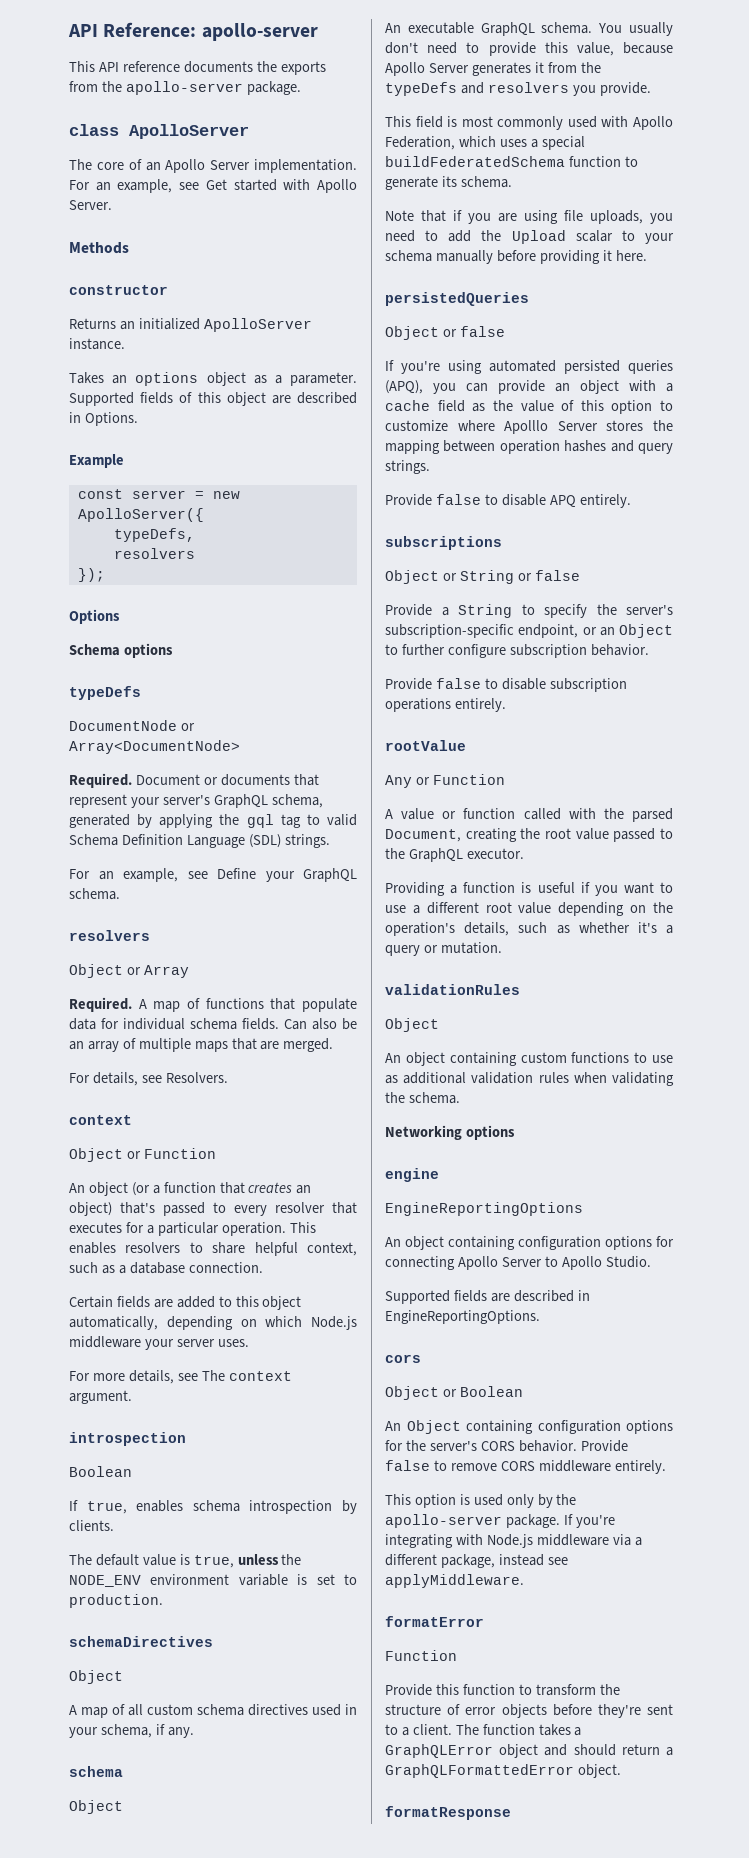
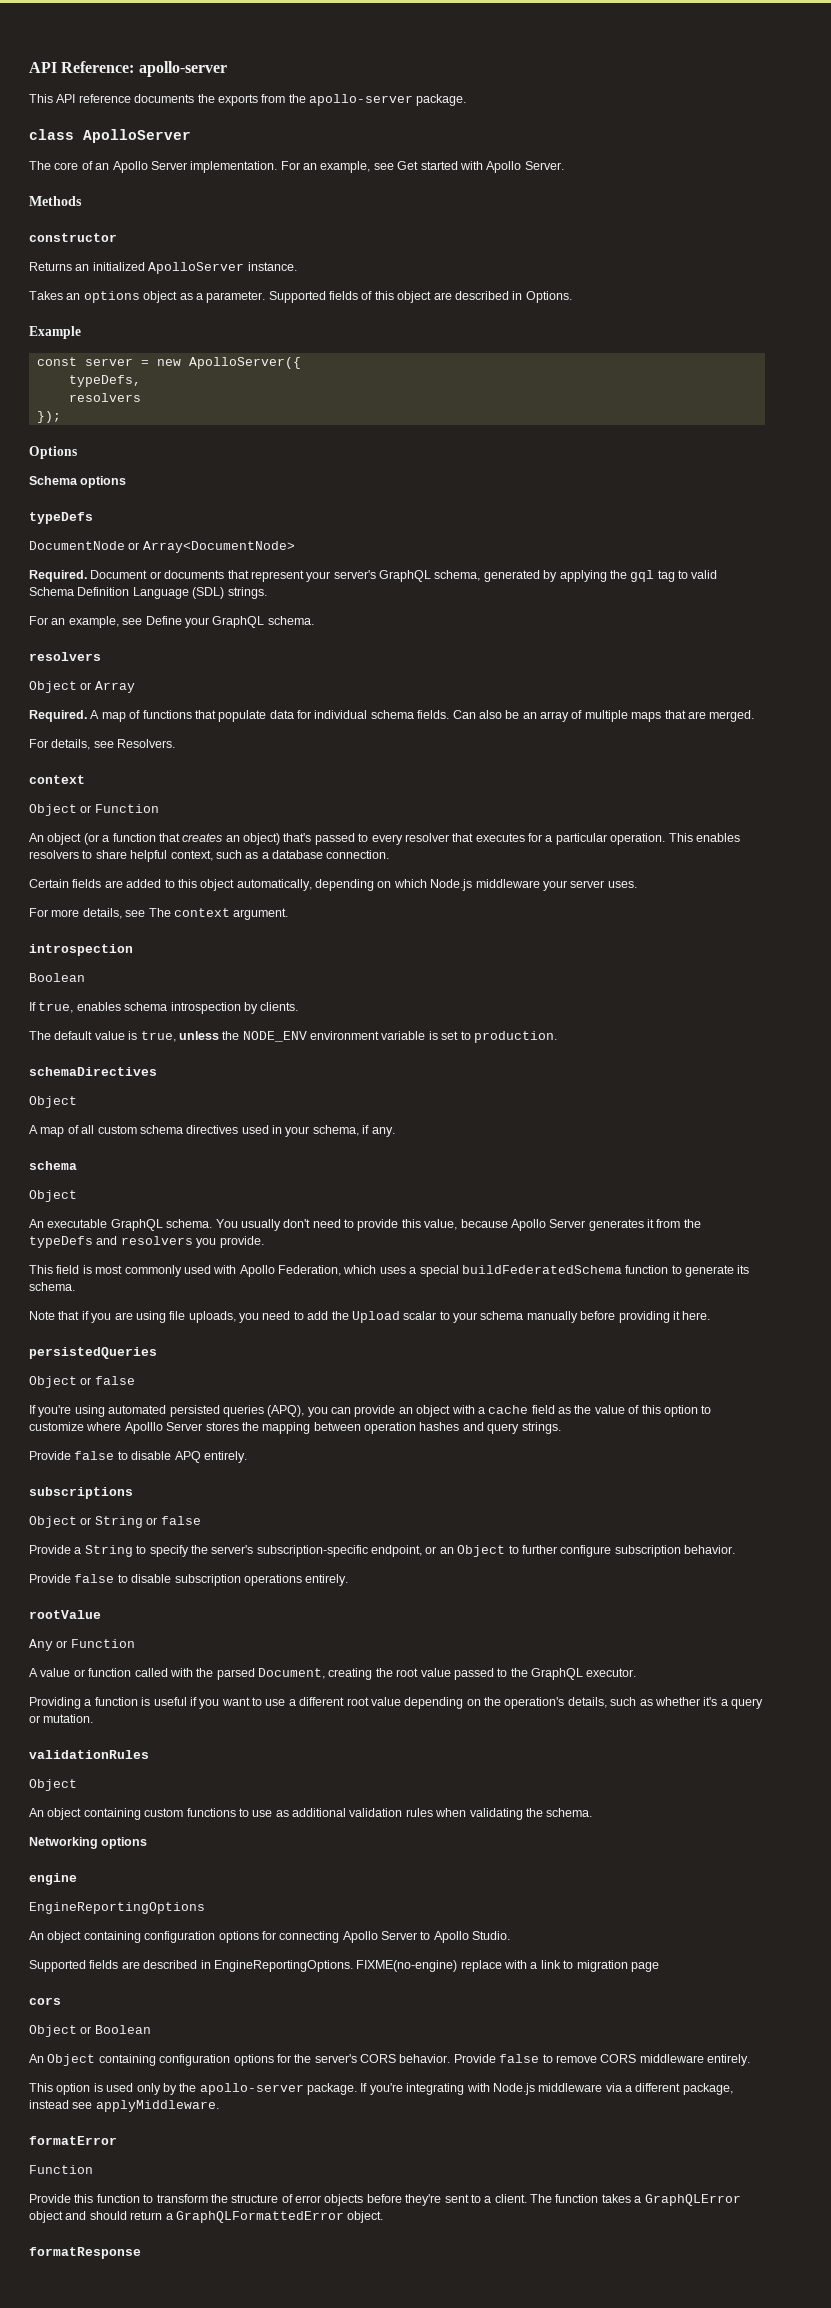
(540, 1317) none -> [356,1960,659,1972] FIXME(no-engine) replace with a link to migration page

